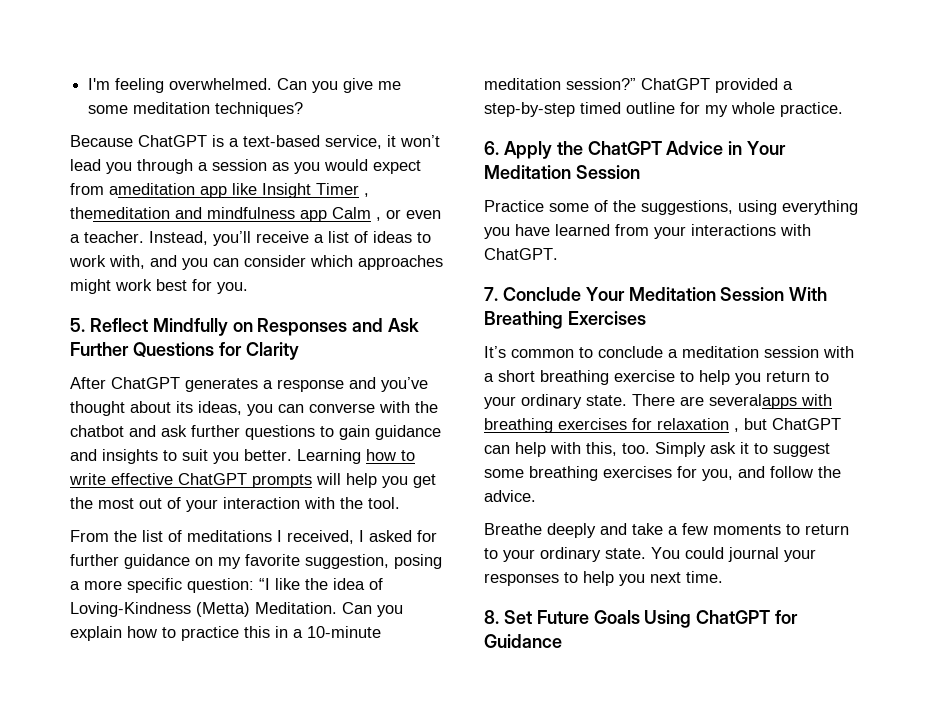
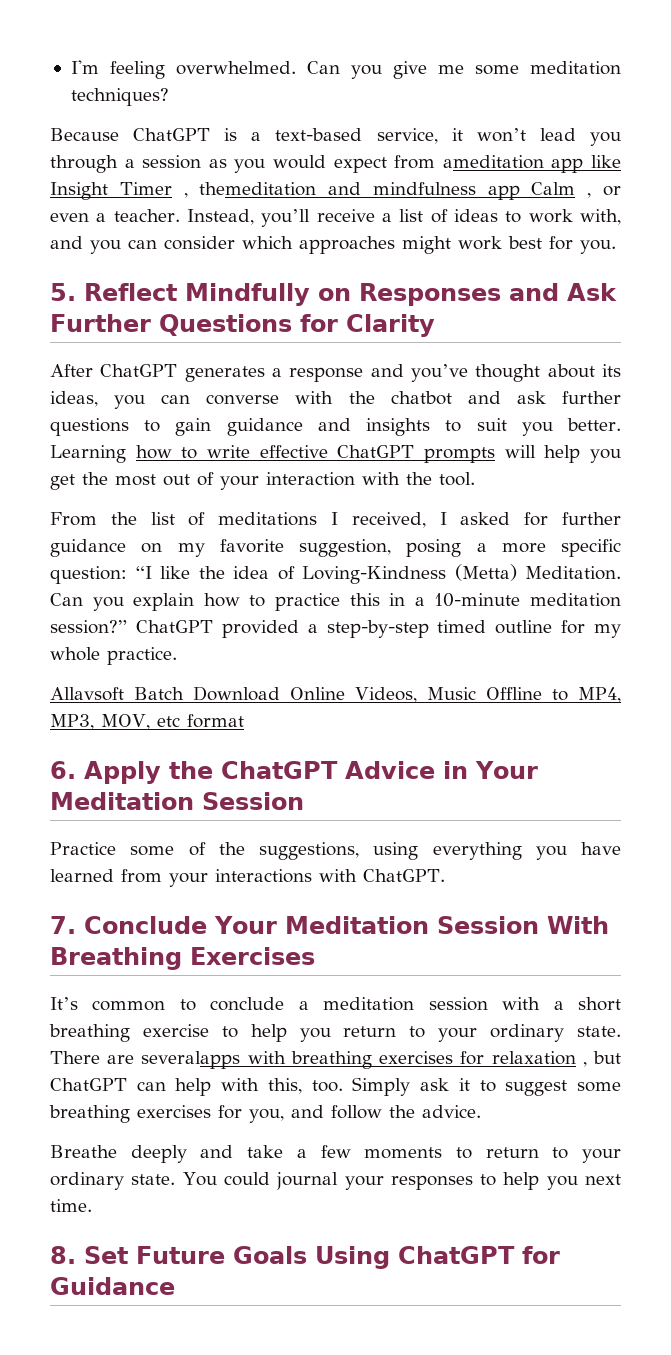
(843, 109) none -> [50,686,621,703] [50,714,244,730] // Allavsoft Batch Download Online Videos, Music Offline to MP4, MP3, MOV, etc format

